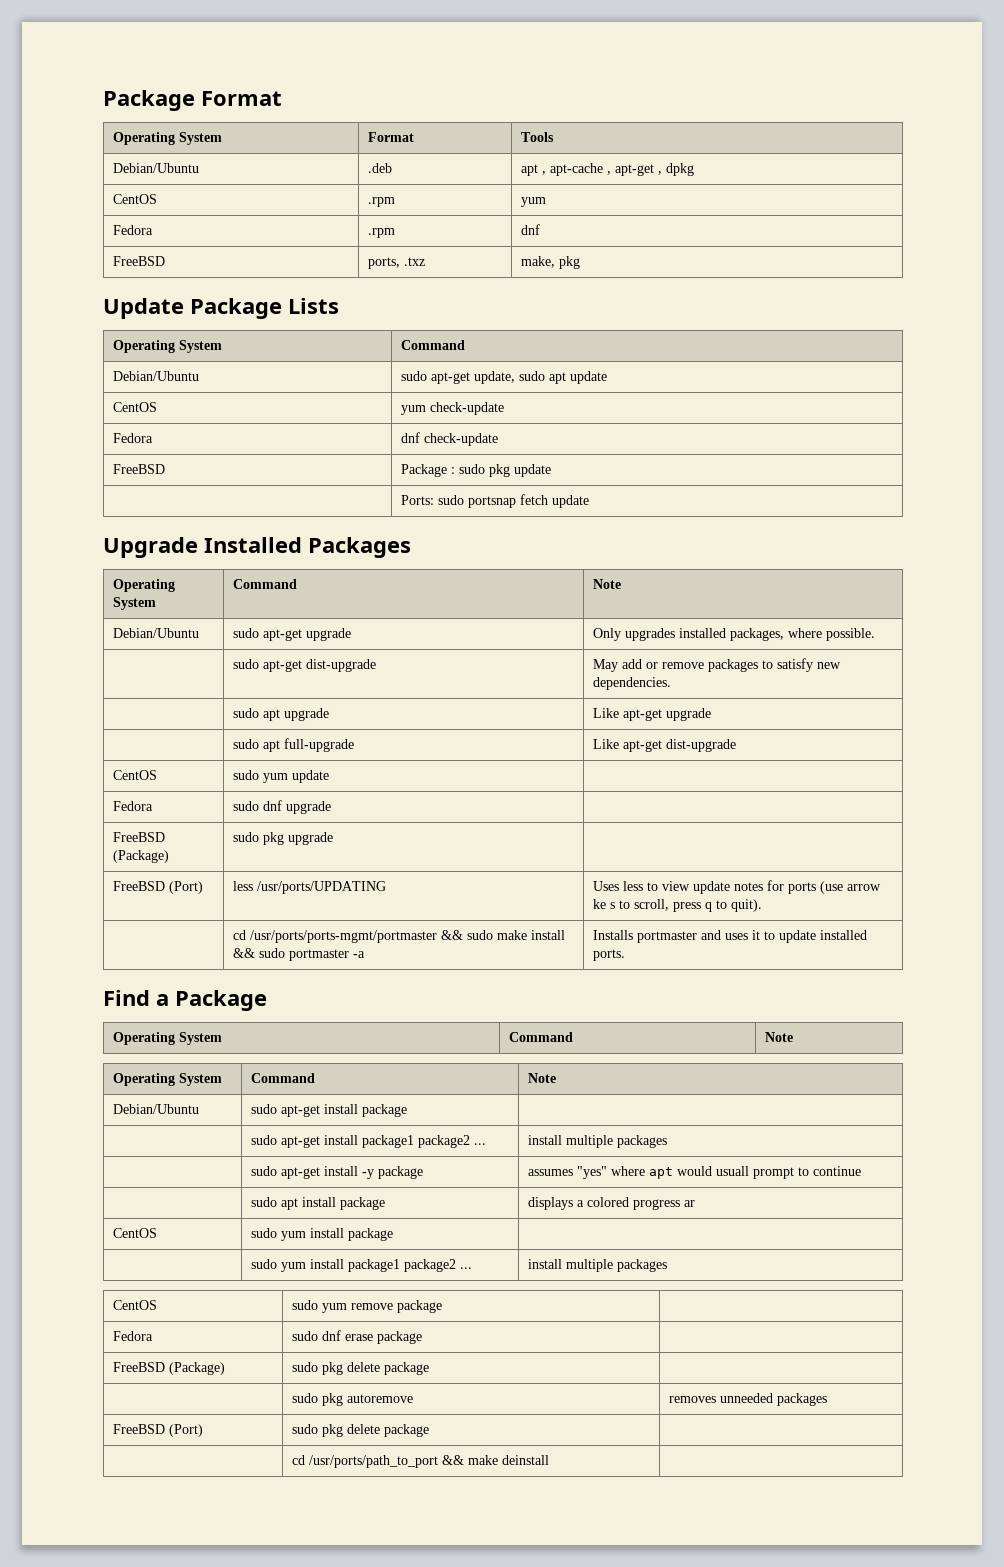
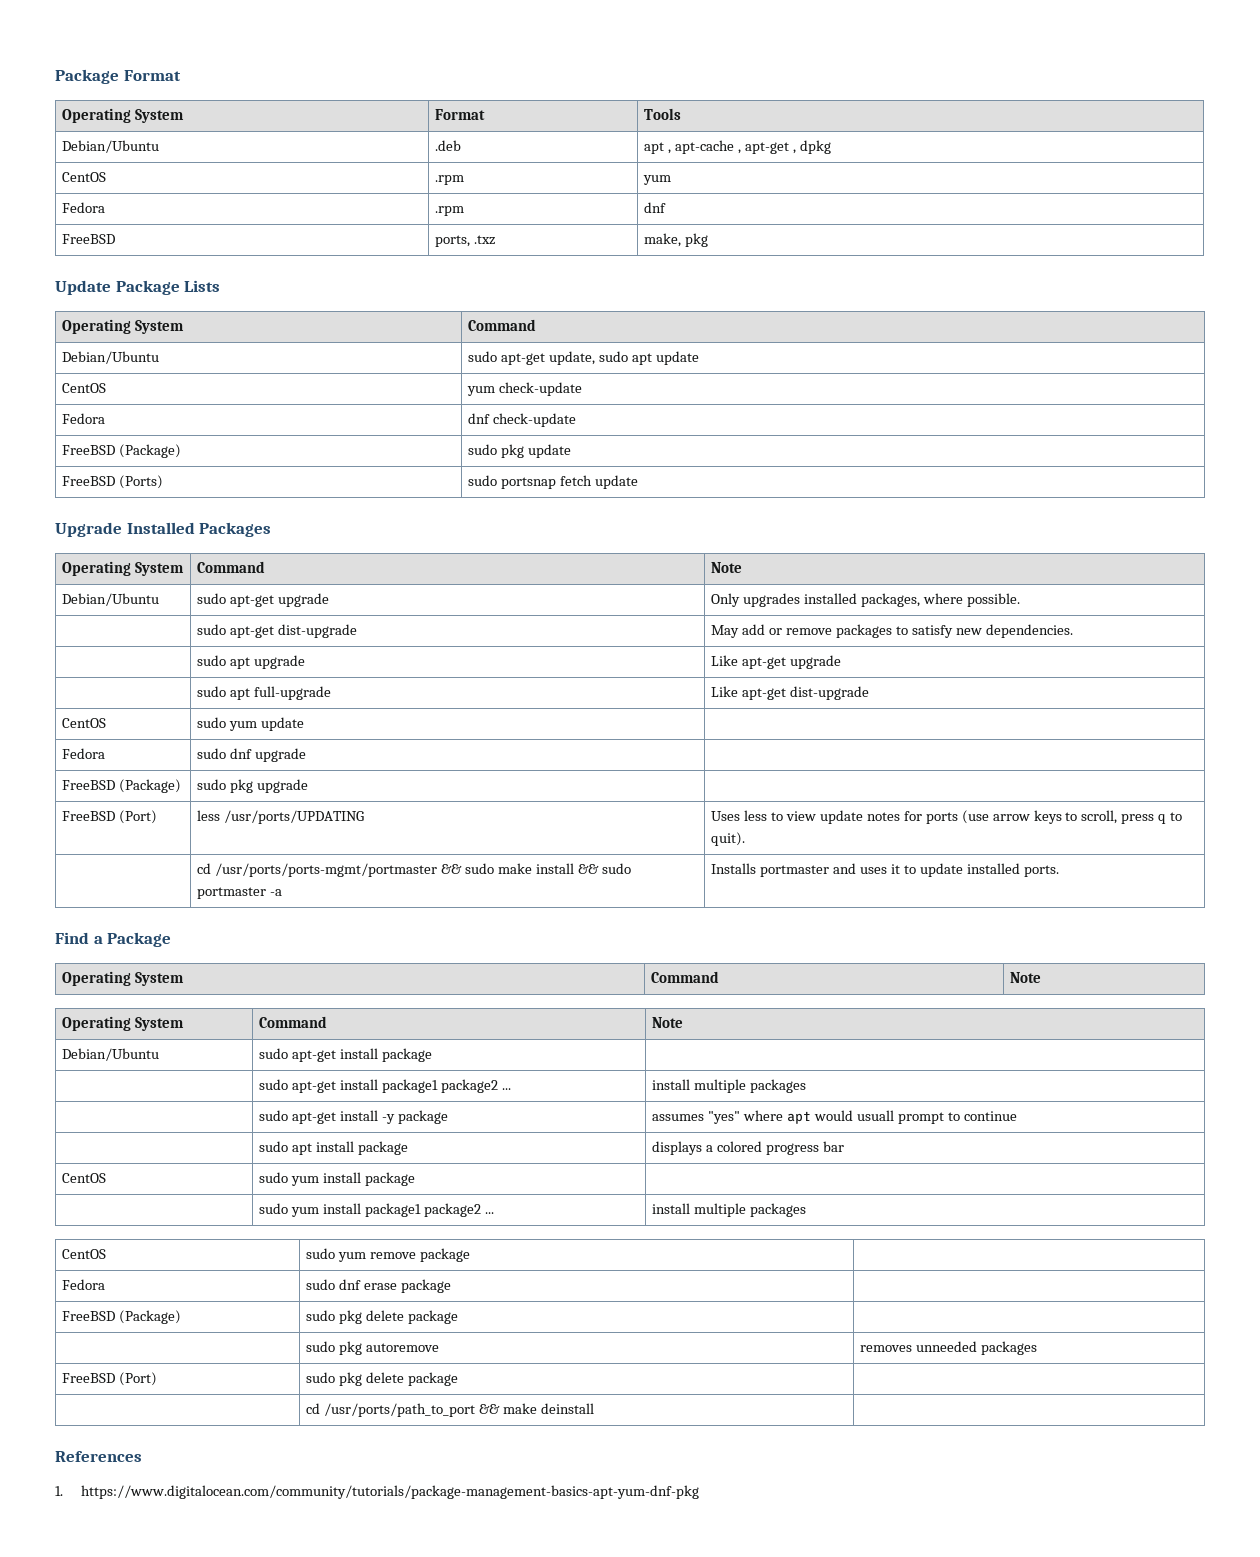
[400,464,455,477] | Package : -> [119,444,182,458] (Package) |
[400,495,434,505] | Ports: -> [62,475,164,489] FreeBSD (Ports) |
[592,899,615,909] ke s -> [1033,810,1062,824] keys
[683,1200,695,1207] ar -> [823,1141,845,1152] bar
(549, 1460) none -> [55,1451,142,1462] [55,1485,699,1499] // References // 1. https://www.digitalocean.com/community/tutorials/package-management-basics-apt-yum-dnf-pkg

